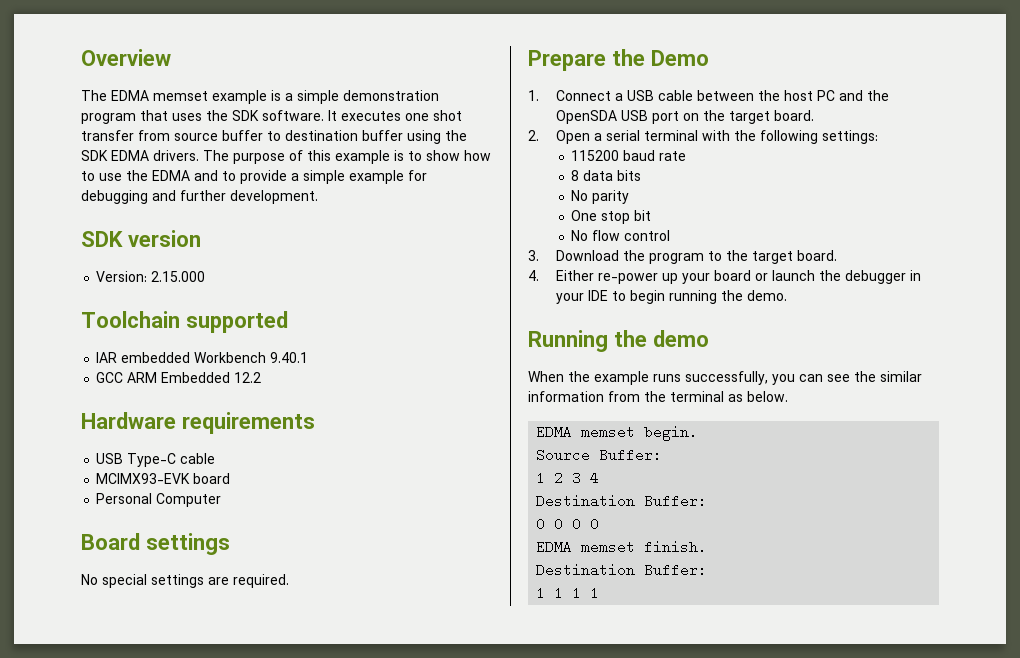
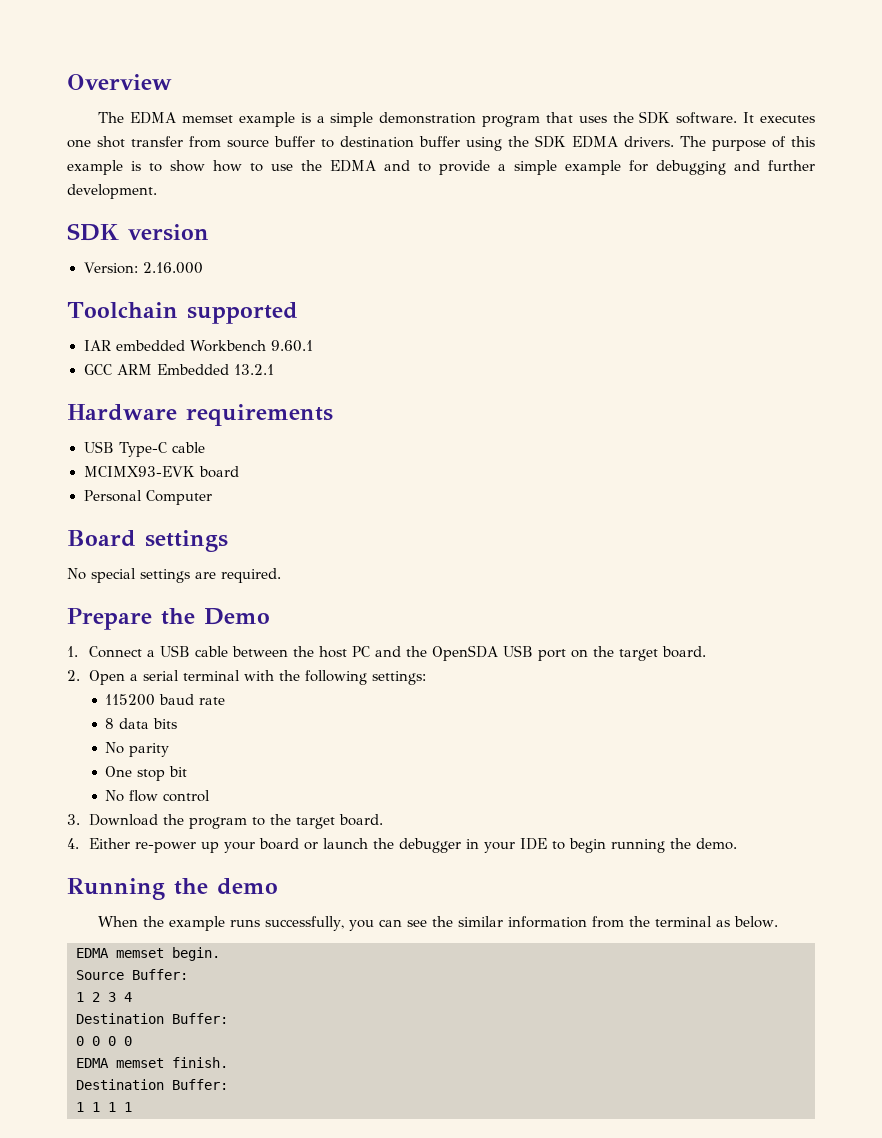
[151,271,206,282] 2.15.000 -> [143,262,204,274] 2.16.000
[270,352,309,363] 9.40.1 -> [271,340,314,352] 9.60.1
[234,372,262,383] 12.2 -> [233,364,274,375] 13.2.1

